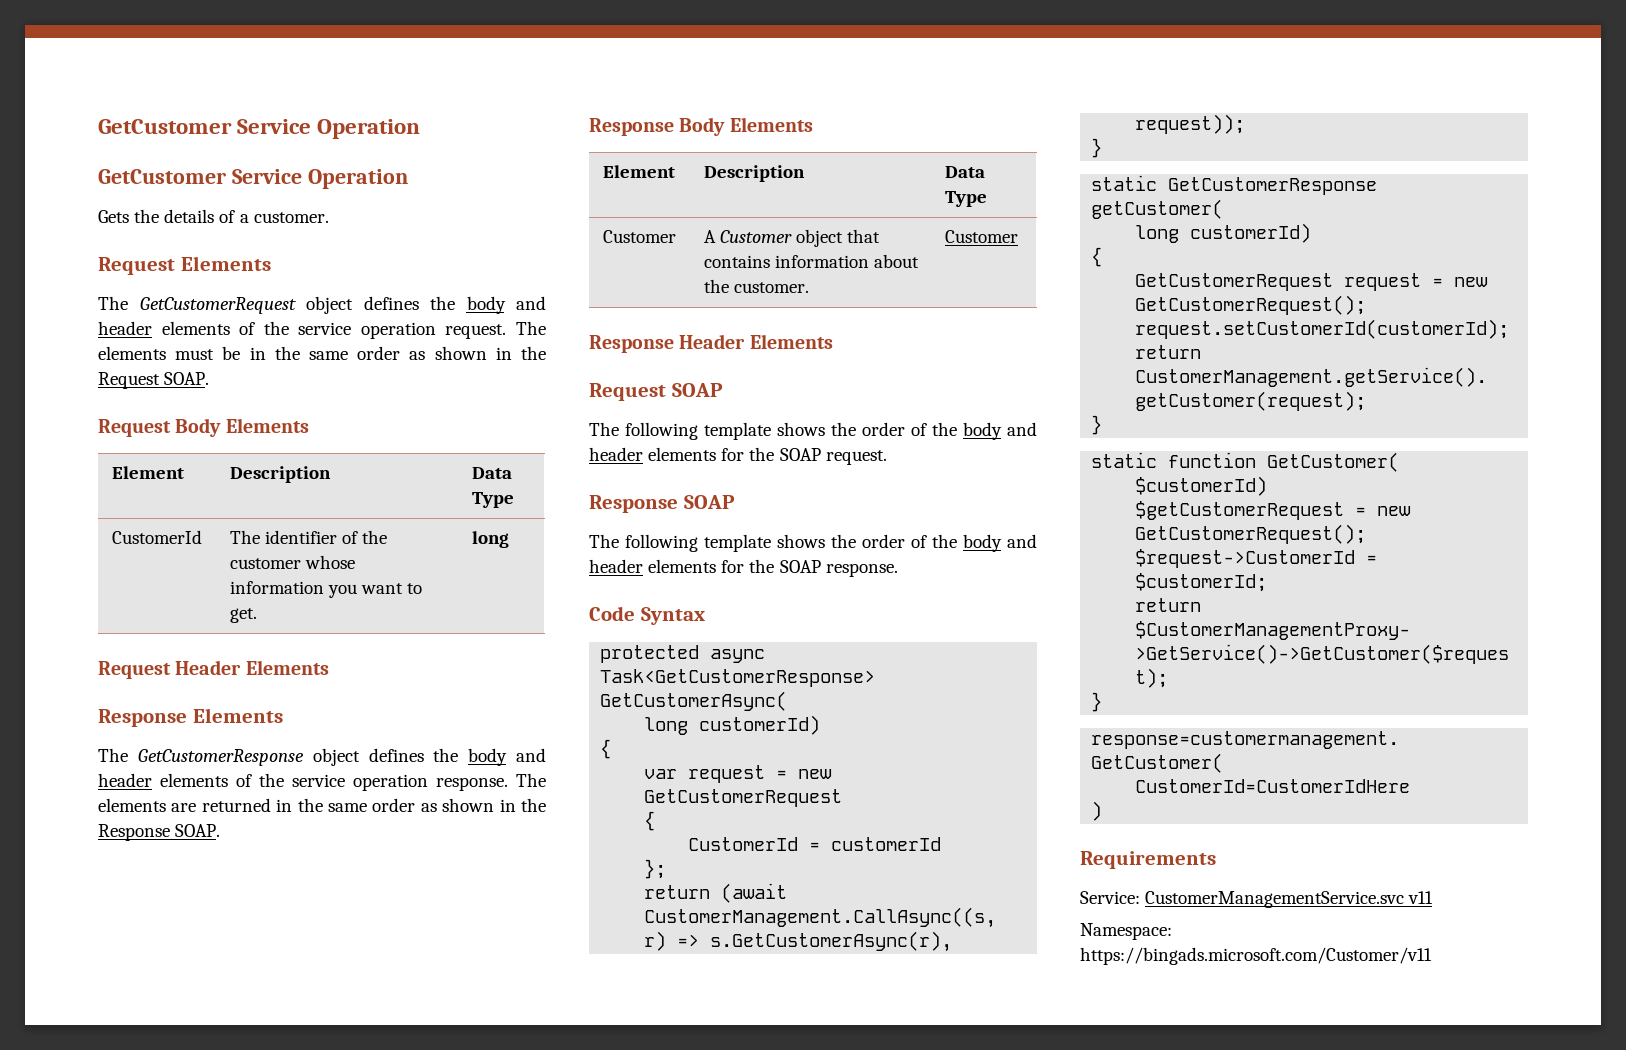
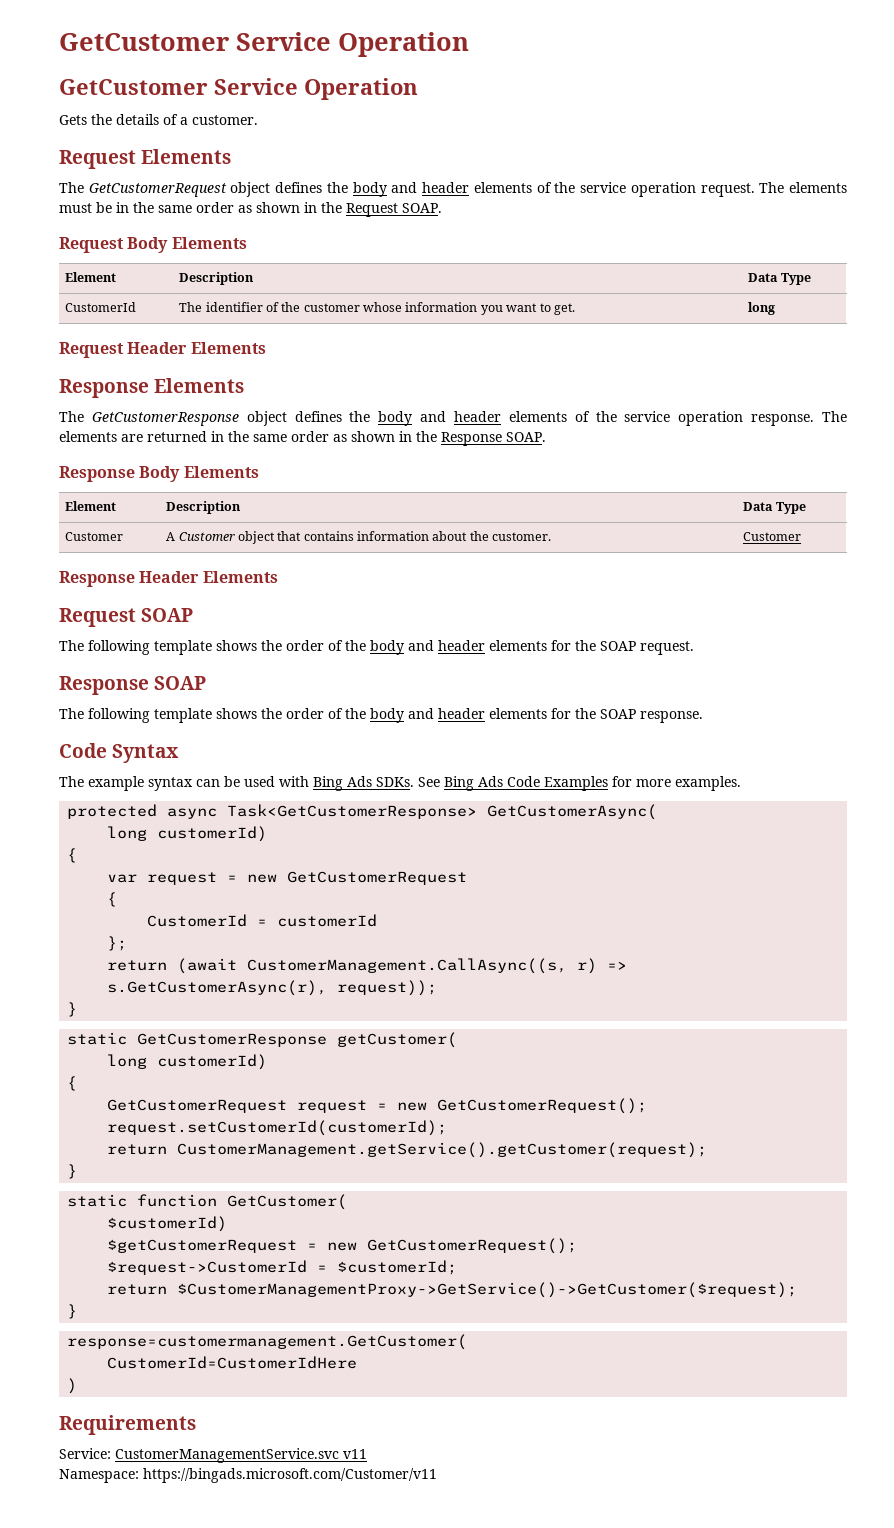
(705, 616) none -> [59,776,741,791] // The example syntax can be used with Bing Ads SDKs. See Bing Ads Code Examples for more examples.

